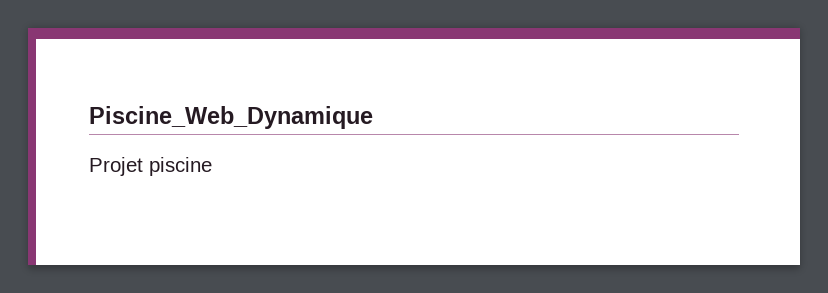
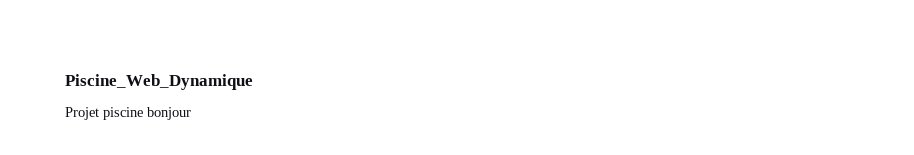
(212, 166) none -> [147,107,191,120] bonjour

